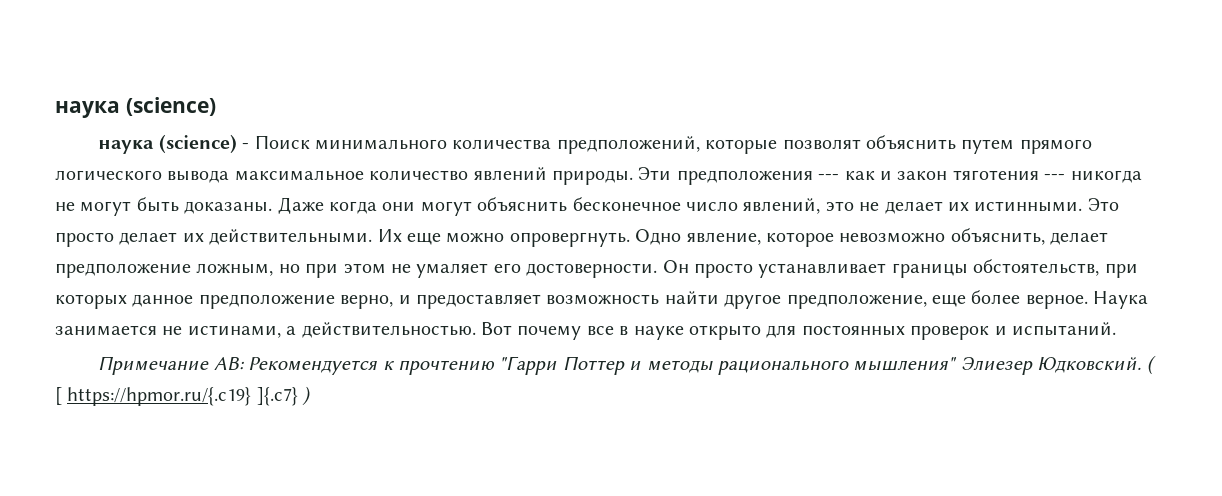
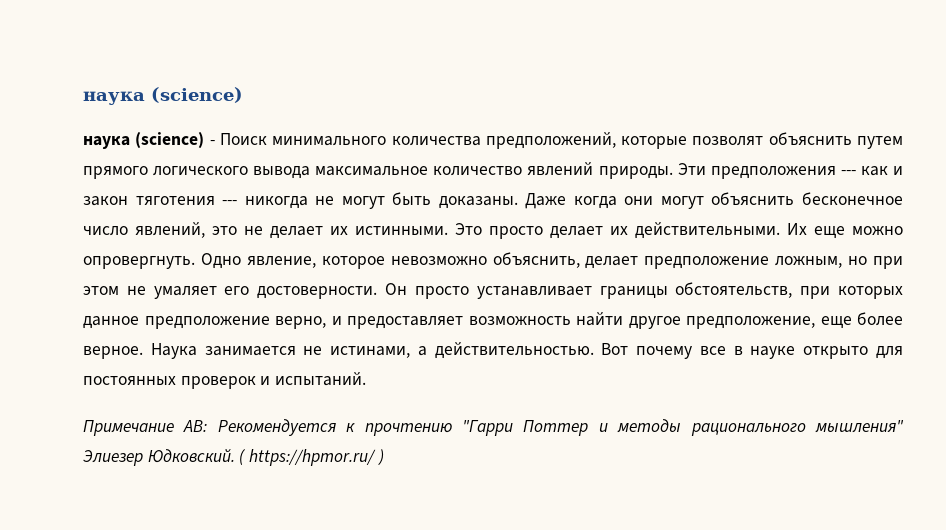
[55,387,298,406] [ https://hpmor.ru/{.c19} ]{.c7} -> [249,449,377,466] https://hpmor.ru/

